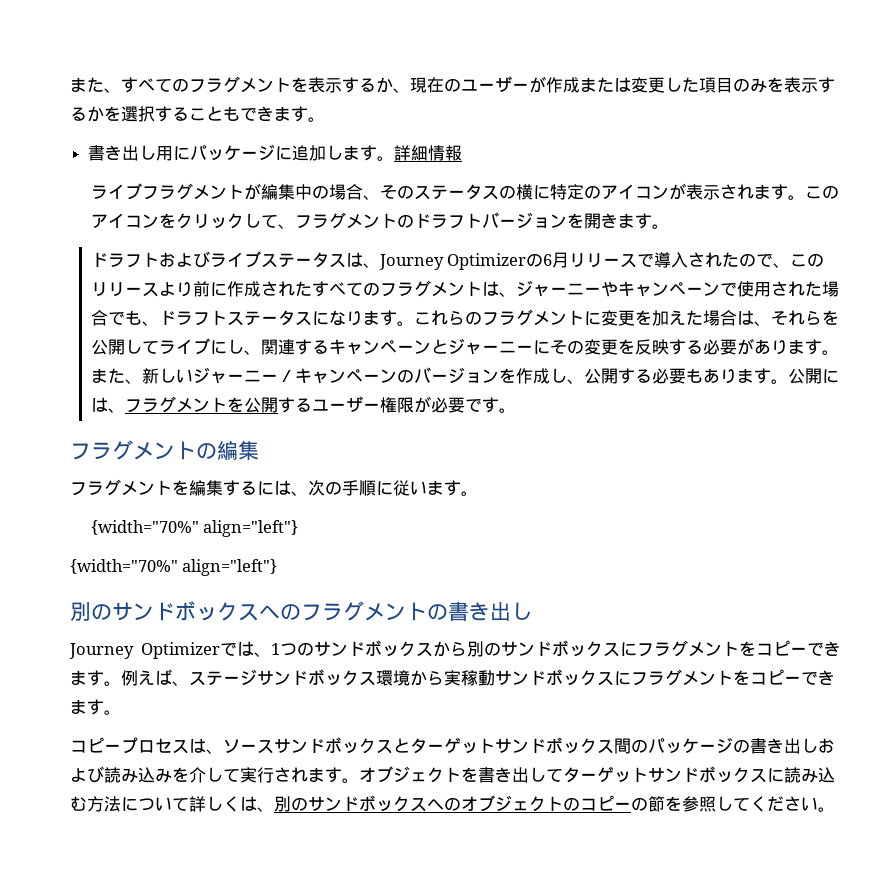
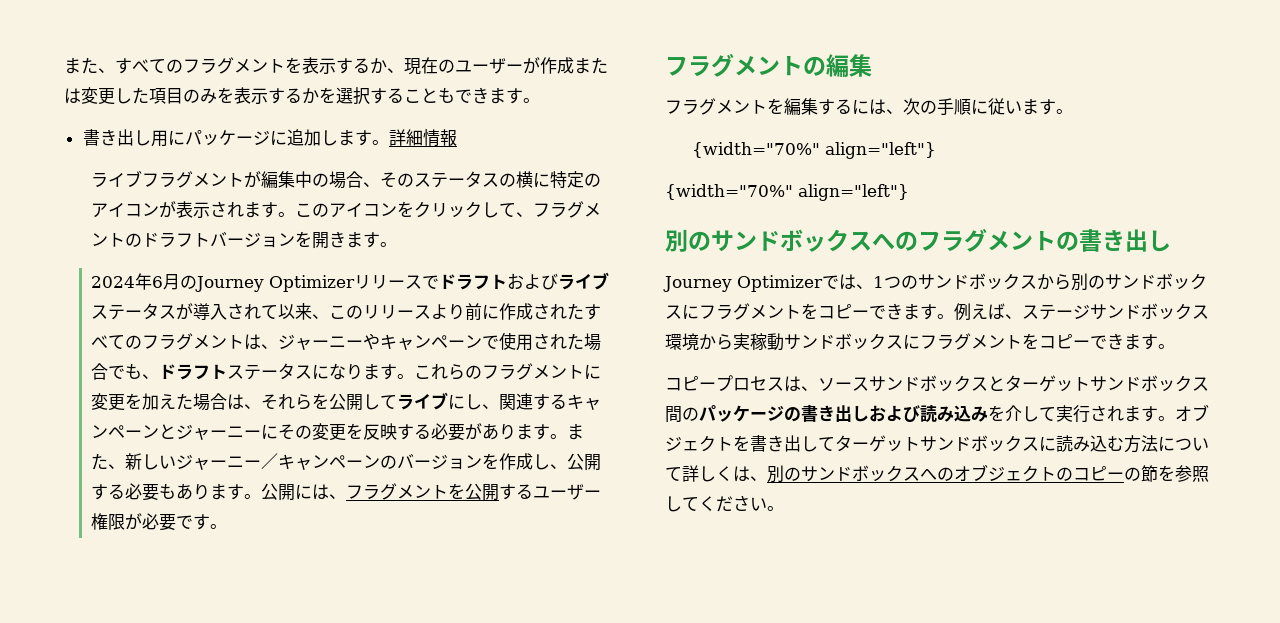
(669, 226) none -> [91,273,440,292] 2024年6月のJourney Optimizerリリースで
[345,252,655,270] は、Journey Optimizerの6月リリースで -> [176,303,194,320] が
[722,252,774,267] たので -> [261,303,313,320] て以来

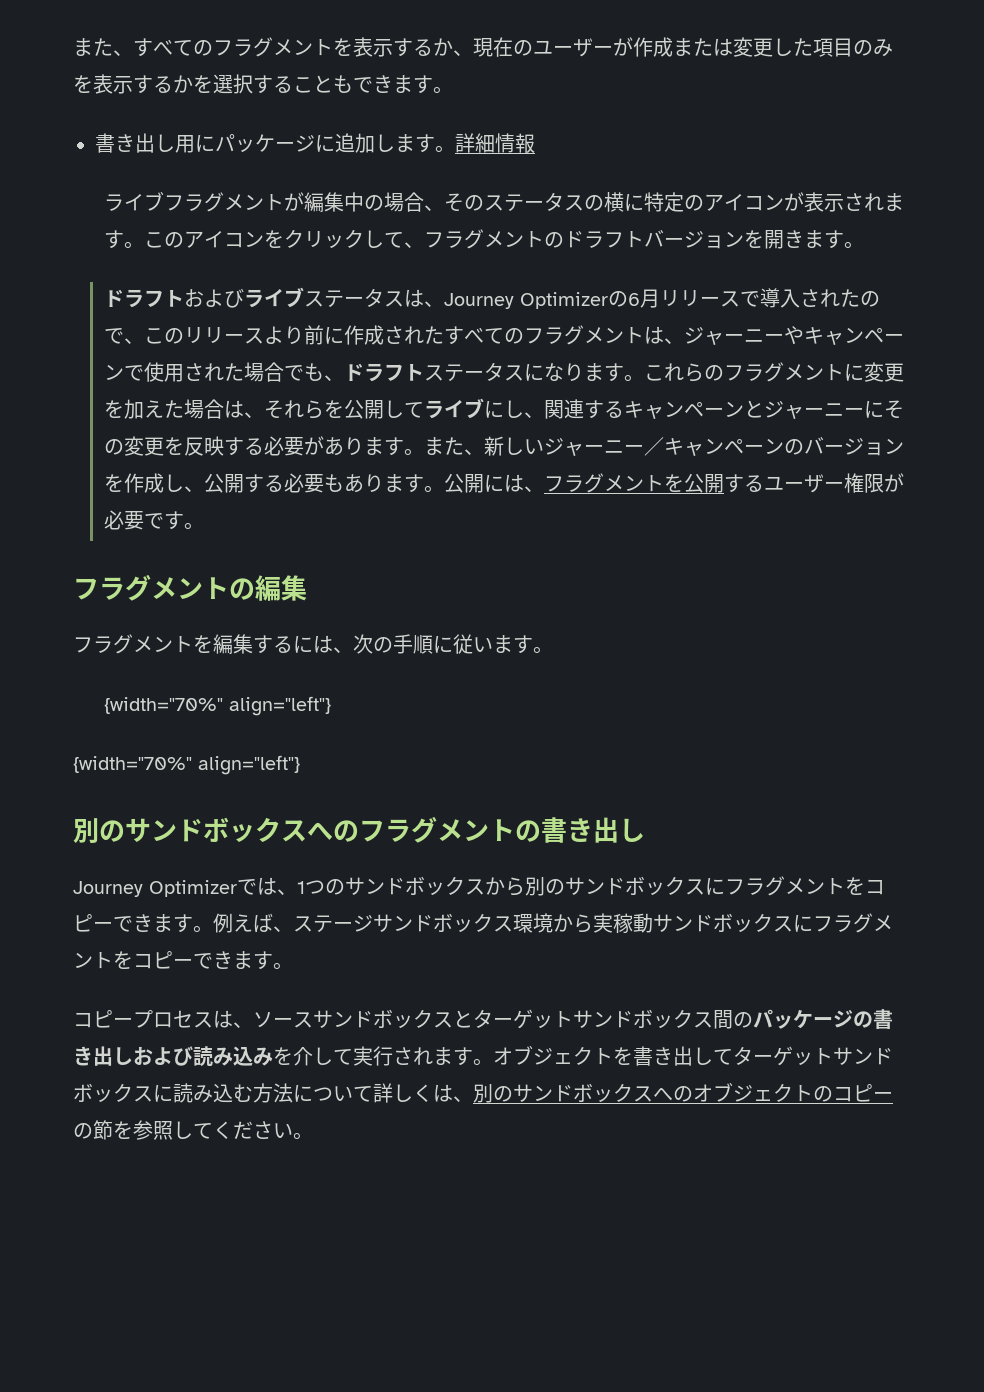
[91,273,440,292] 2024年6月のJourney Optimizerリリースで -> (864, 245) none
[176,303,194,320] が -> [403,289,760,309] は、Journey Optimizerの6月リリースで
[261,303,313,320] て以来 -> [839,289,880,307] [103,328,124,344] たので

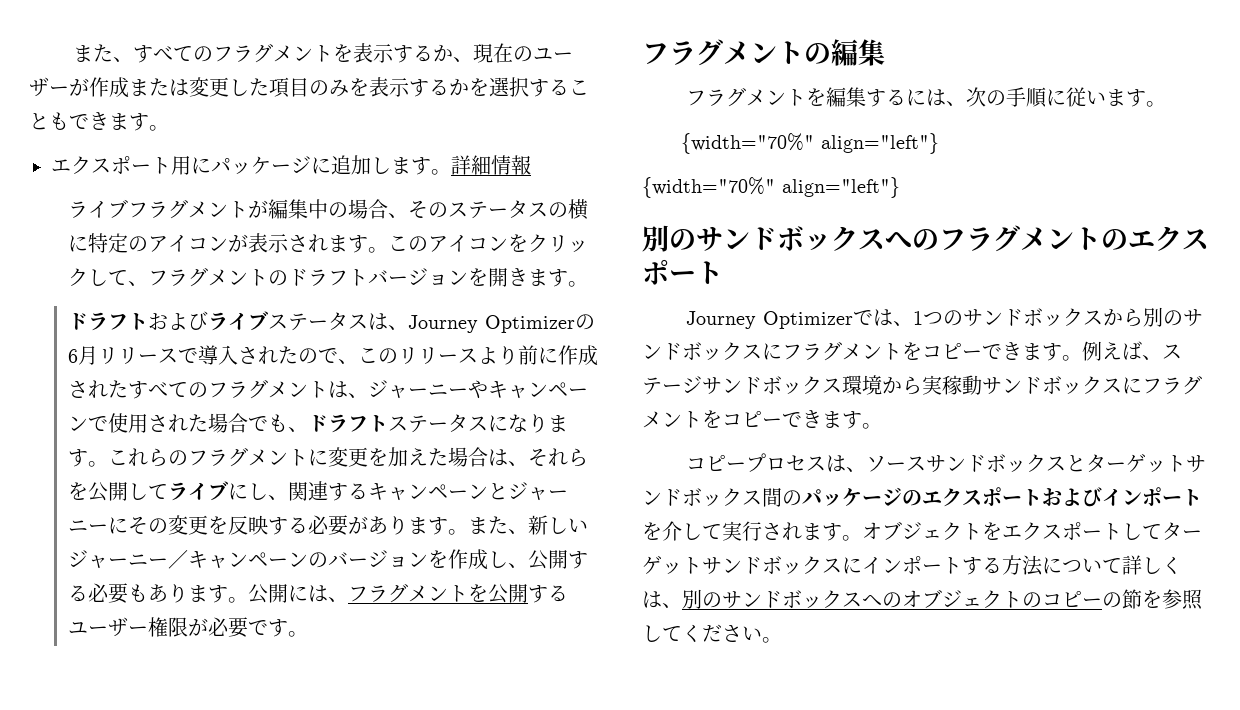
[95,133,175,153] 書き出し -> [51,156,171,174] エクスポート
[541,817,645,843] 書き出し -> [1128,226,1209,251] [642,259,723,285] エクスポート
[873,1009,893,1030] [73,1046,273,1066] 書き出しおよび読み込み -> [922,487,1202,507] エクスポートおよびインポート
[633,1046,693,1066] 書き出 -> [1002,522,1122,540] エクスポート
[173,1083,253,1103] 読み込む -> [862,556,1002,575] インポートする

